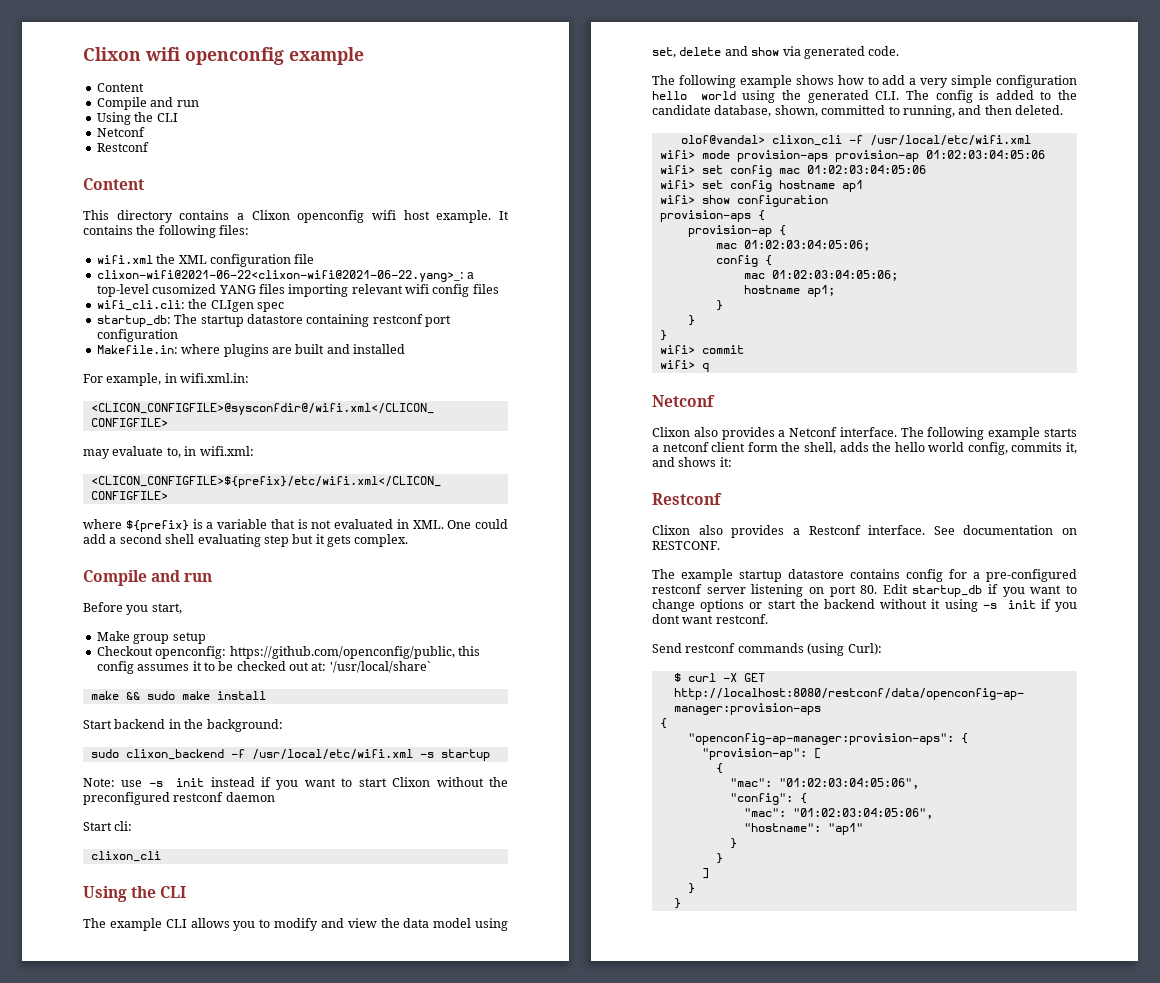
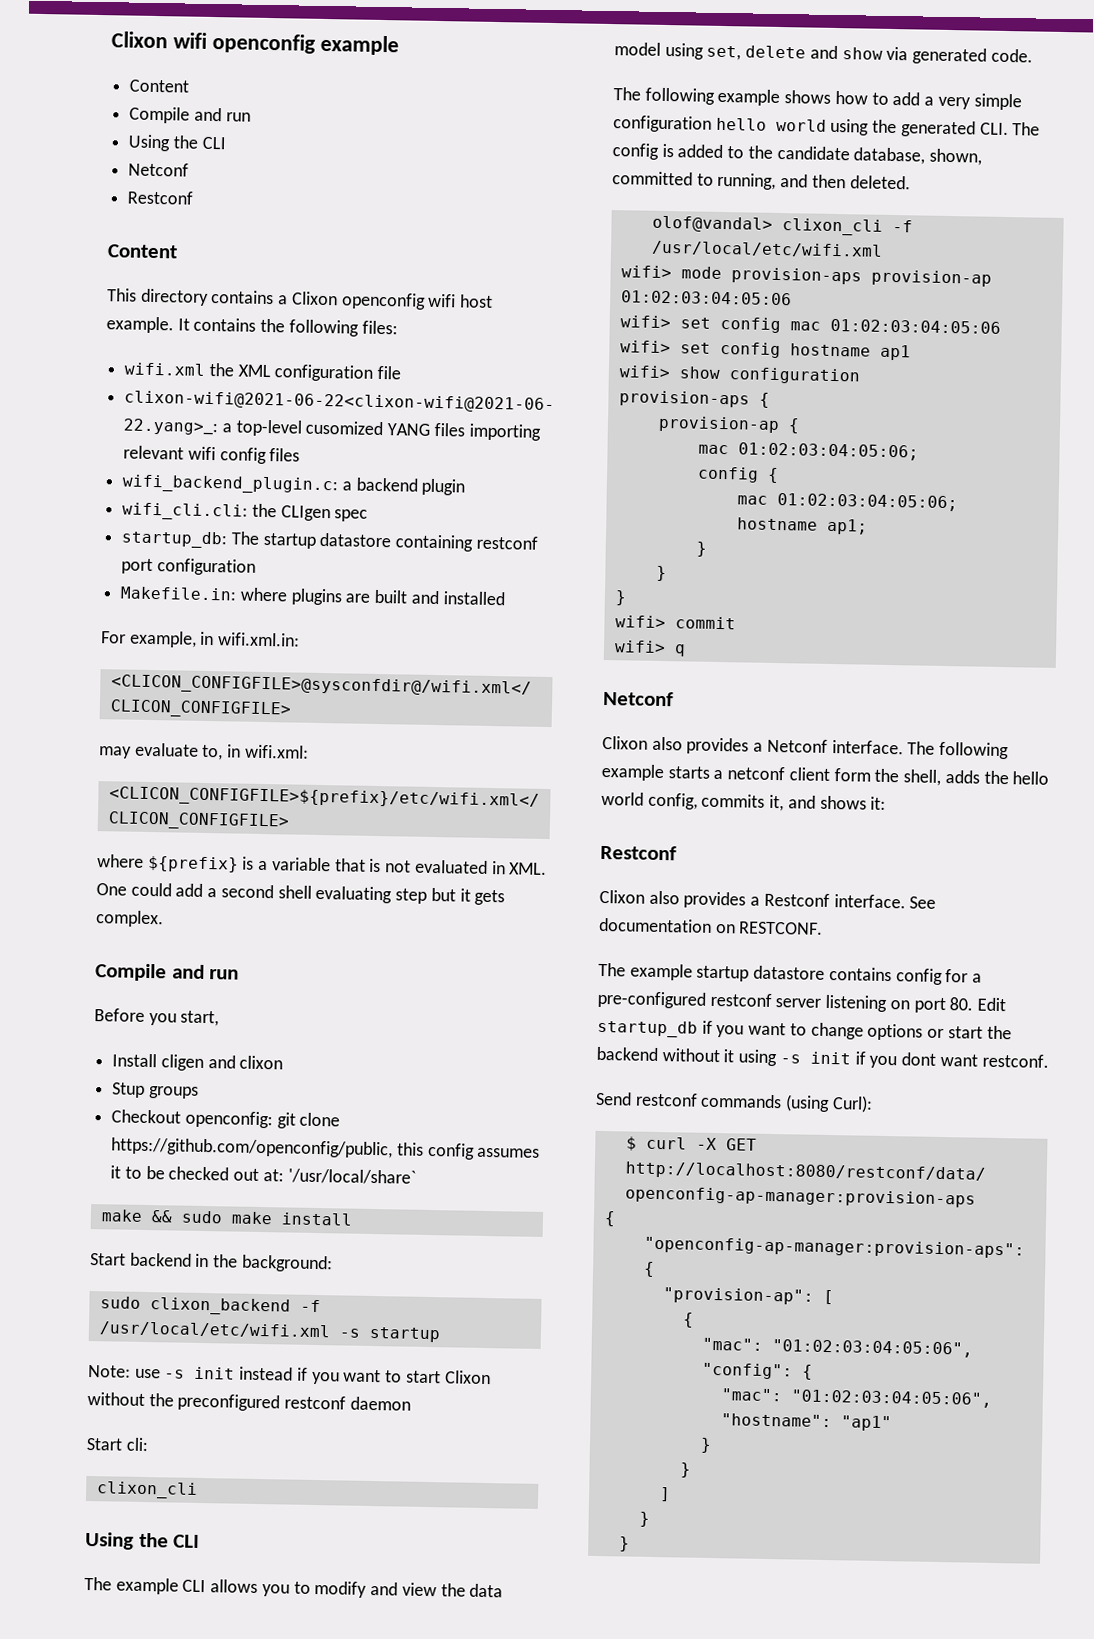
(499, 289) none -> [122,474,466,496] // wifi_backend_plugin.c: a backend plugin
[96,631,206,644] Make group setup -> [112,1053,284,1071] [112,1082,199,1099] Install cligen and clixon // Stup groups
(227, 652) none -> [276,1112,341,1129] git clone

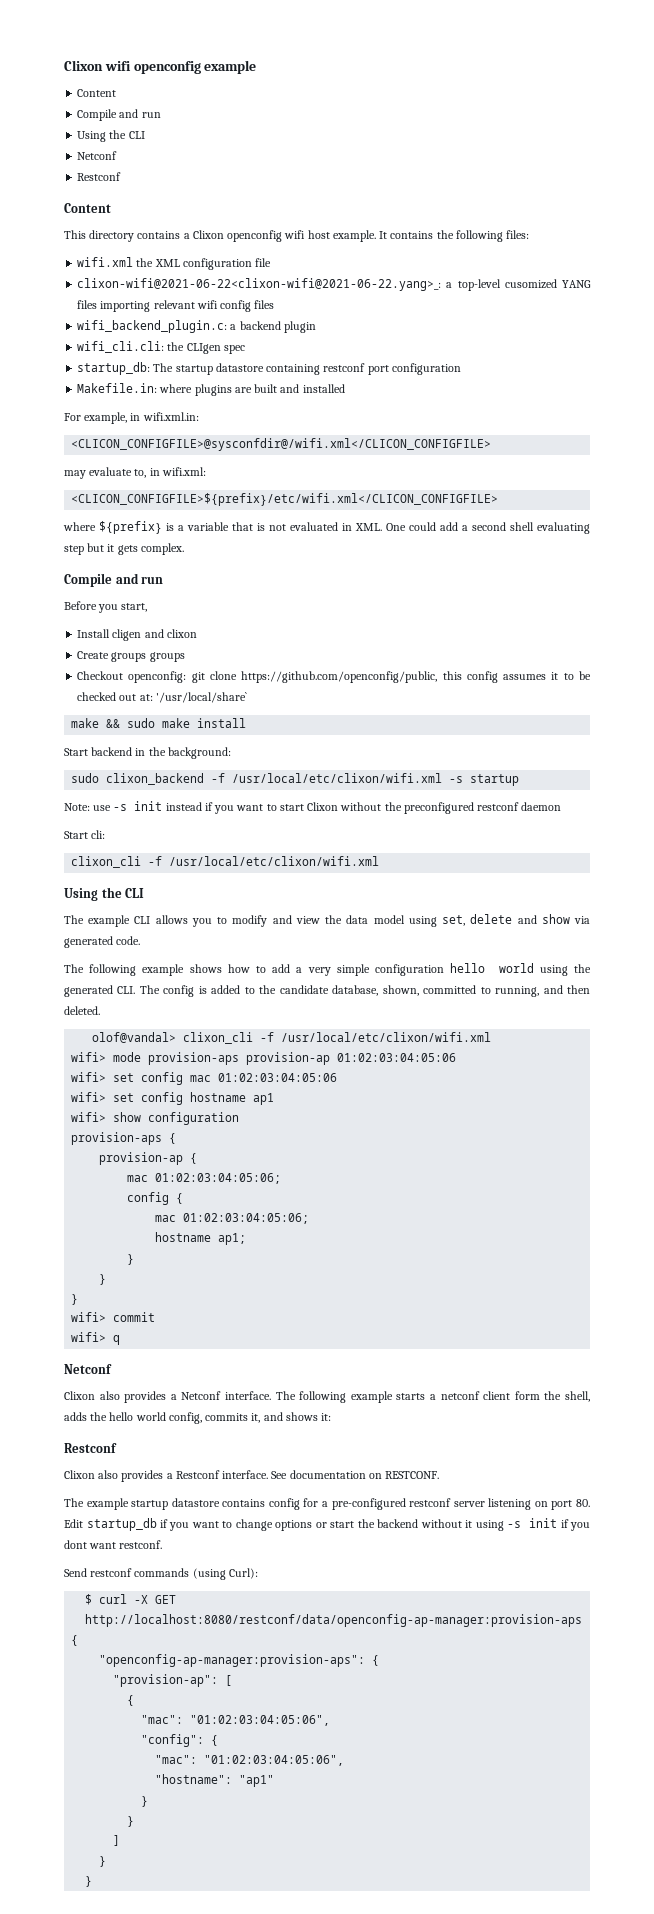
[112,1082,146,1098] Stup -> [77,651,147,662] Create groups
[98,1321,331,1339] /usr/local/etc/wifi.xml -> [232,773,443,783] /usr/local/etc/clixon/wifi.xml
(198, 1490) none -> [148,856,380,866] -f /usr/local/etc/clixon/wifi.xml
[650,240,883,258] /usr/local/etc/wifi.xml -> [281,1032,492,1042] /usr/local/etc/clixon/wifi.xml

